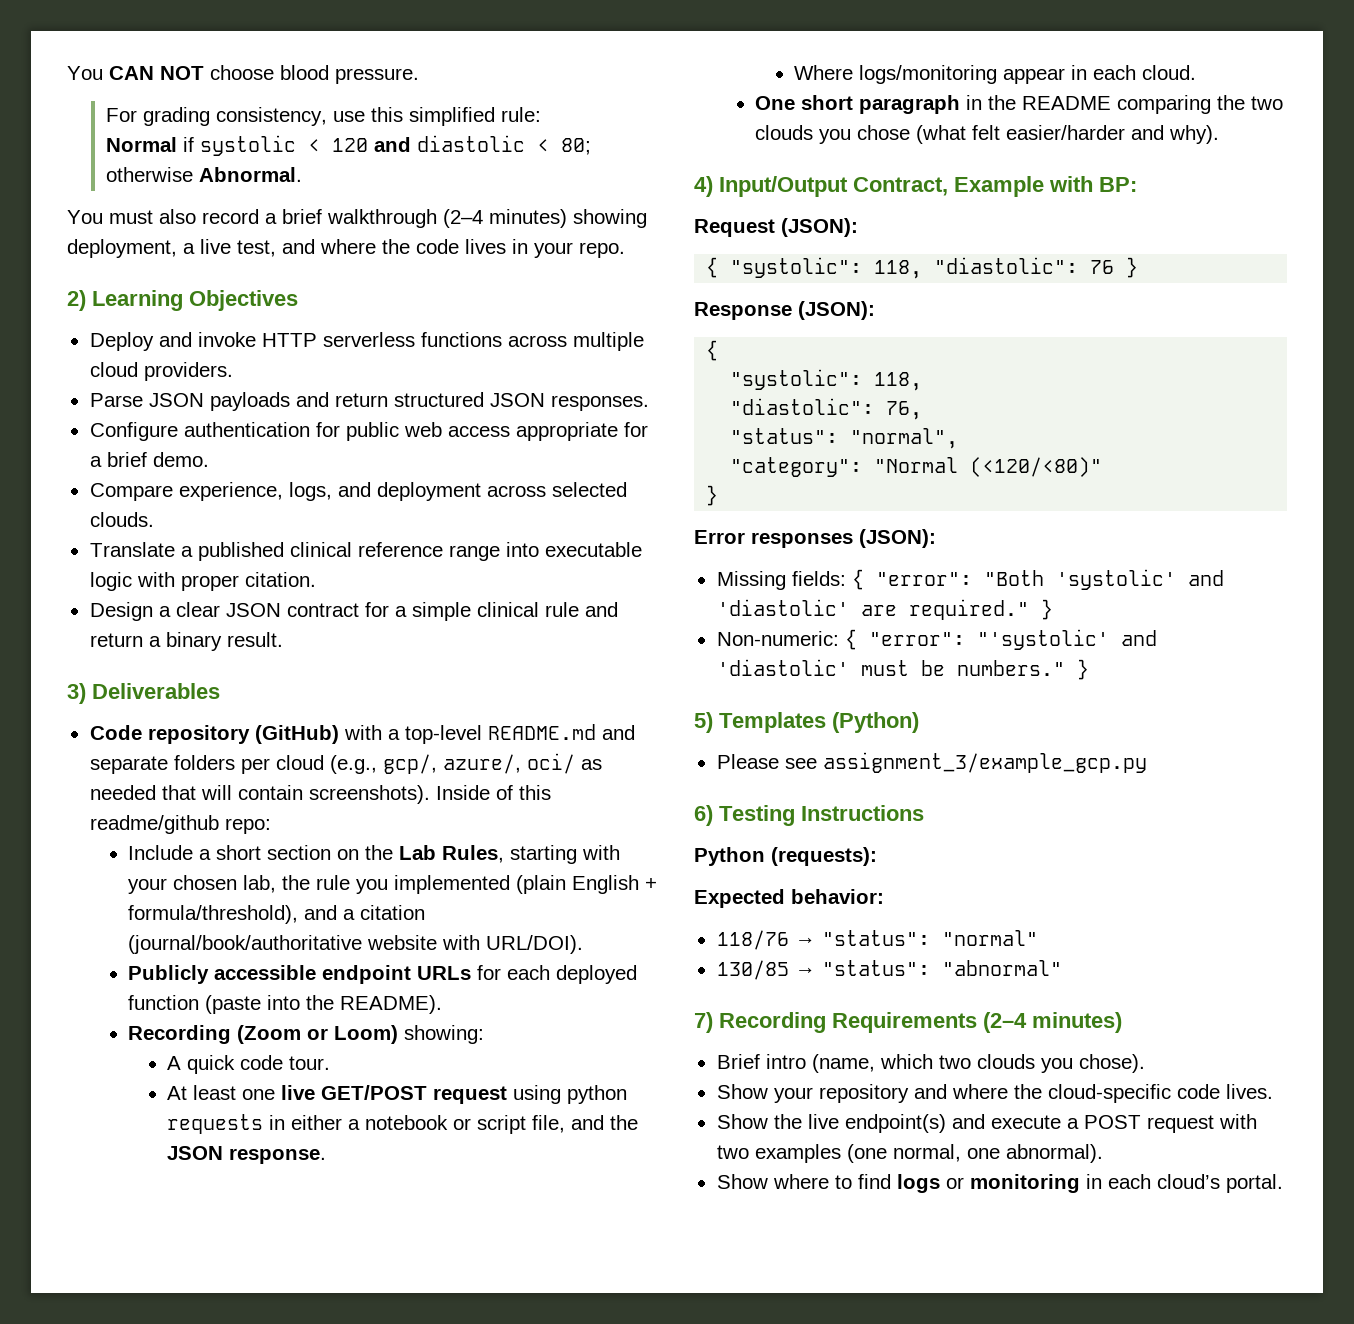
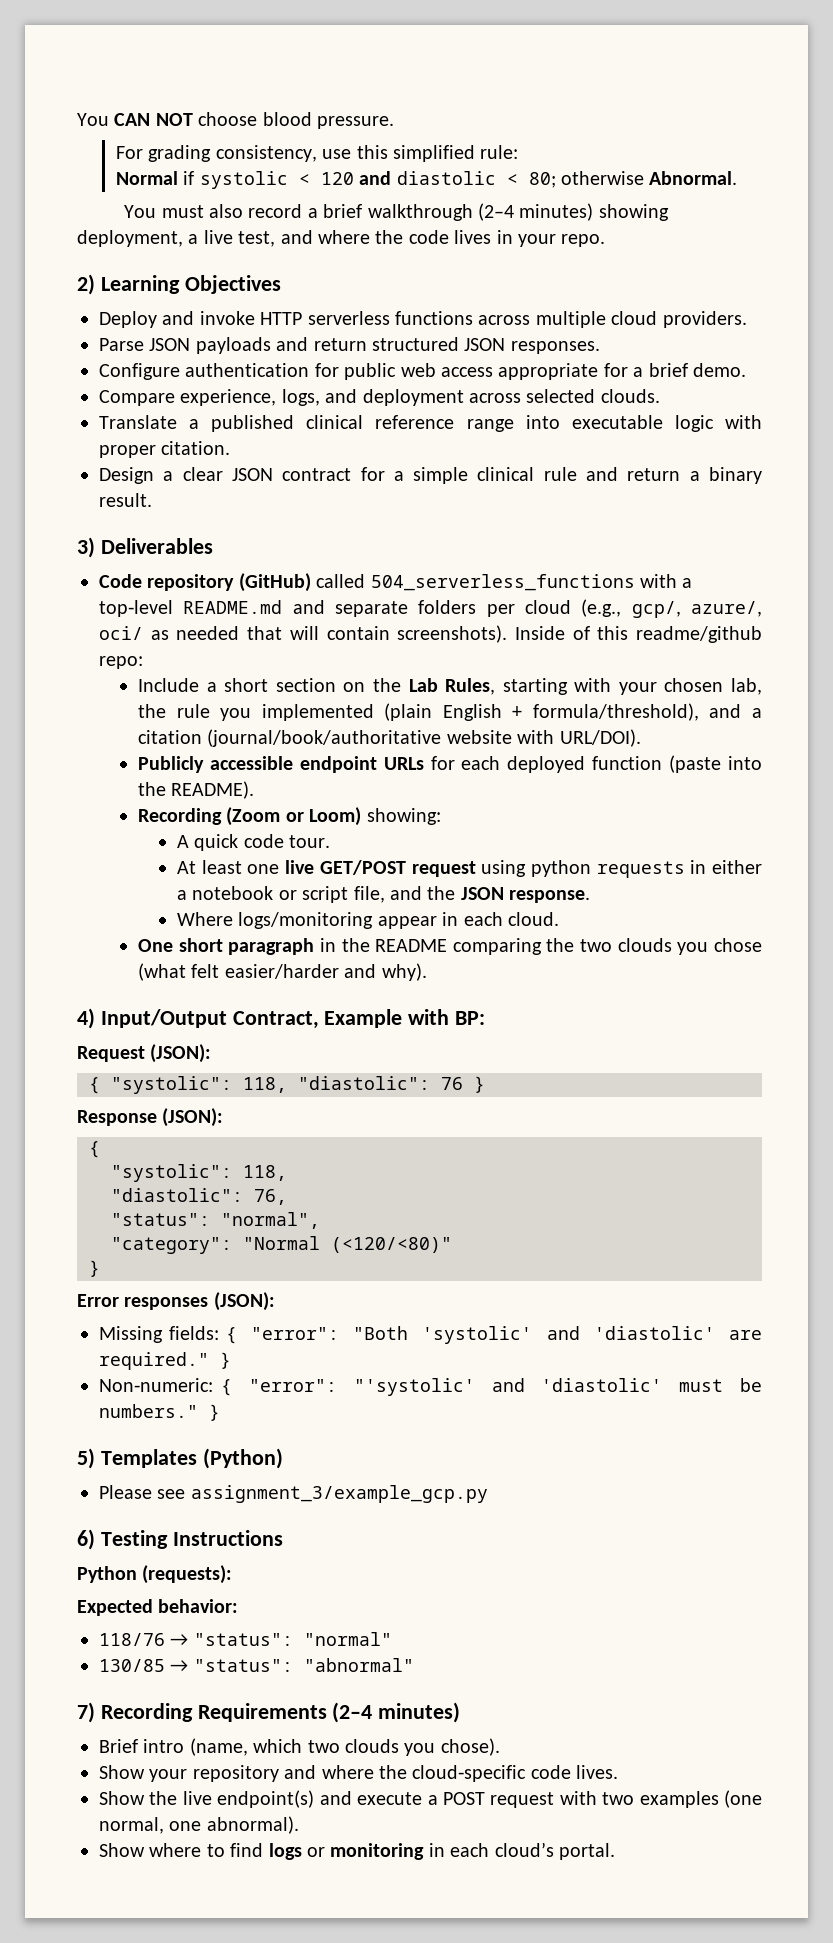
(339, 734) none -> [316,574,635,591] called 504_serverless_functions

